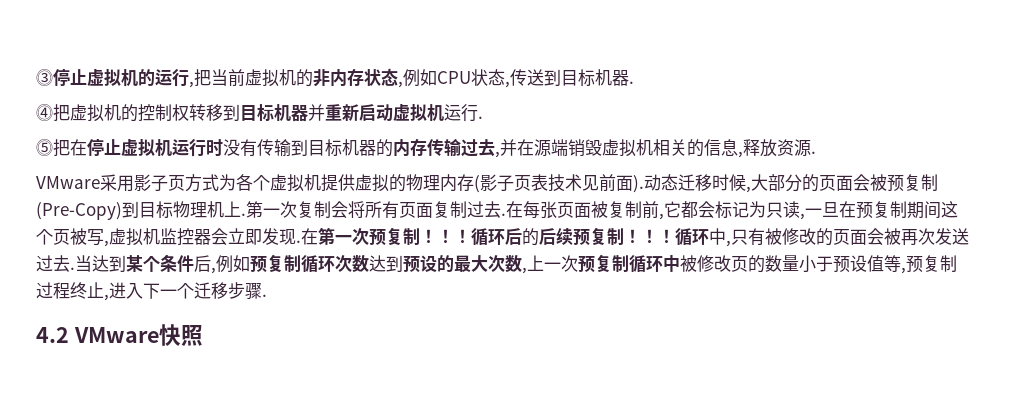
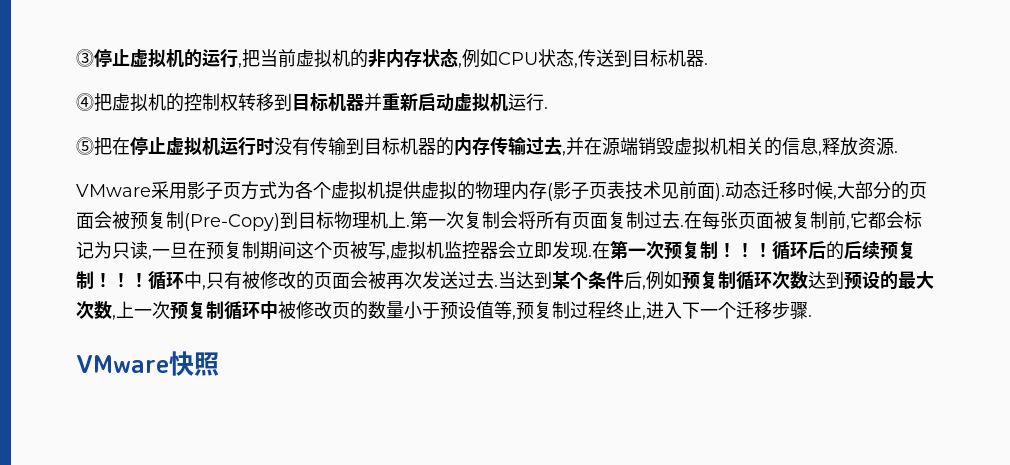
[36,327,69,343] 4.2 -> (812, 316) none

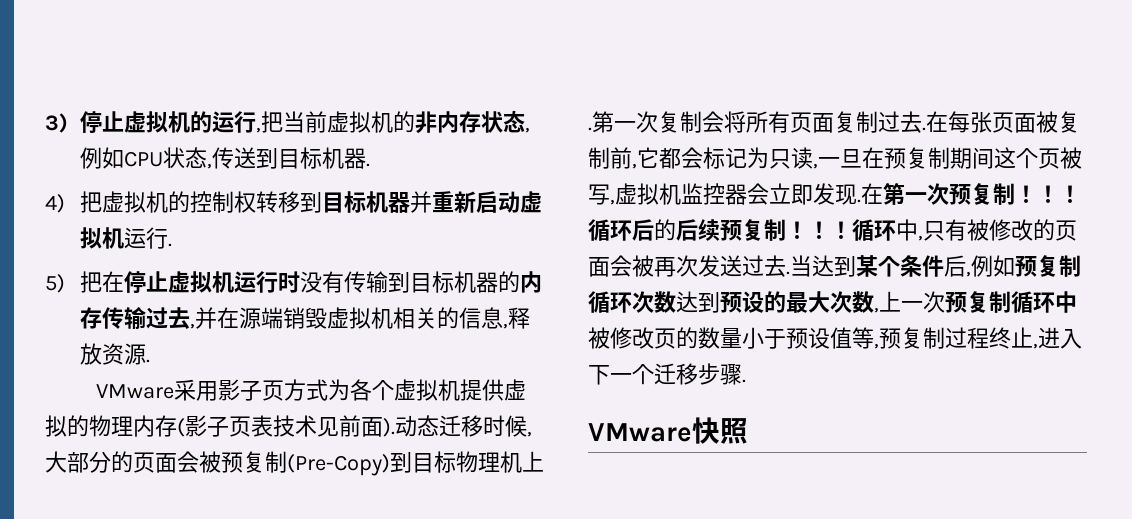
[76,49,94,67] ⓷ -> [45,113,68,133] 3)
[76,93,94,111] ⓸ -> [45,194,65,213] 4)
[76,137,94,155] ⓹ -> [45,274,65,293] 5)

